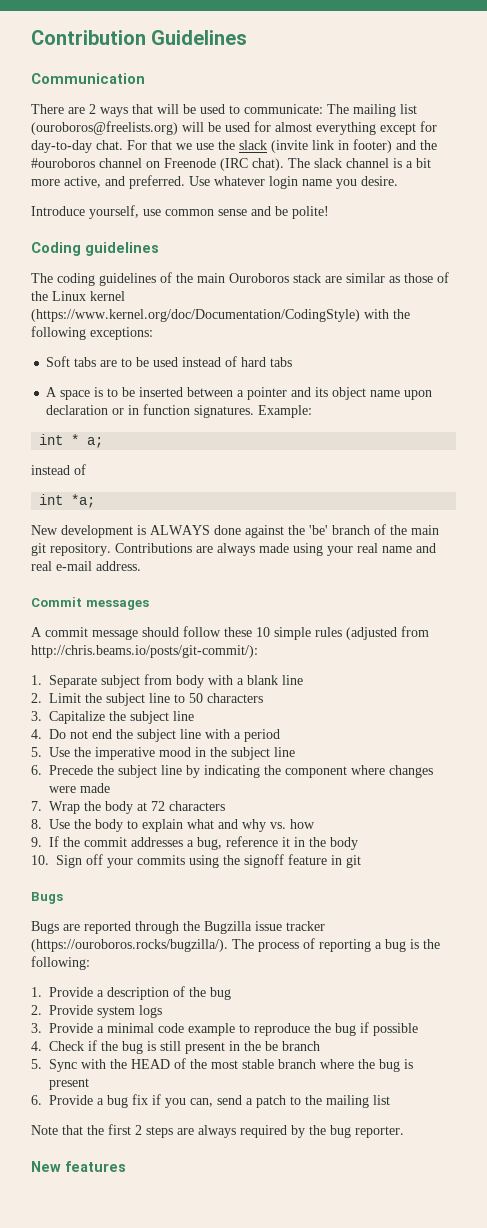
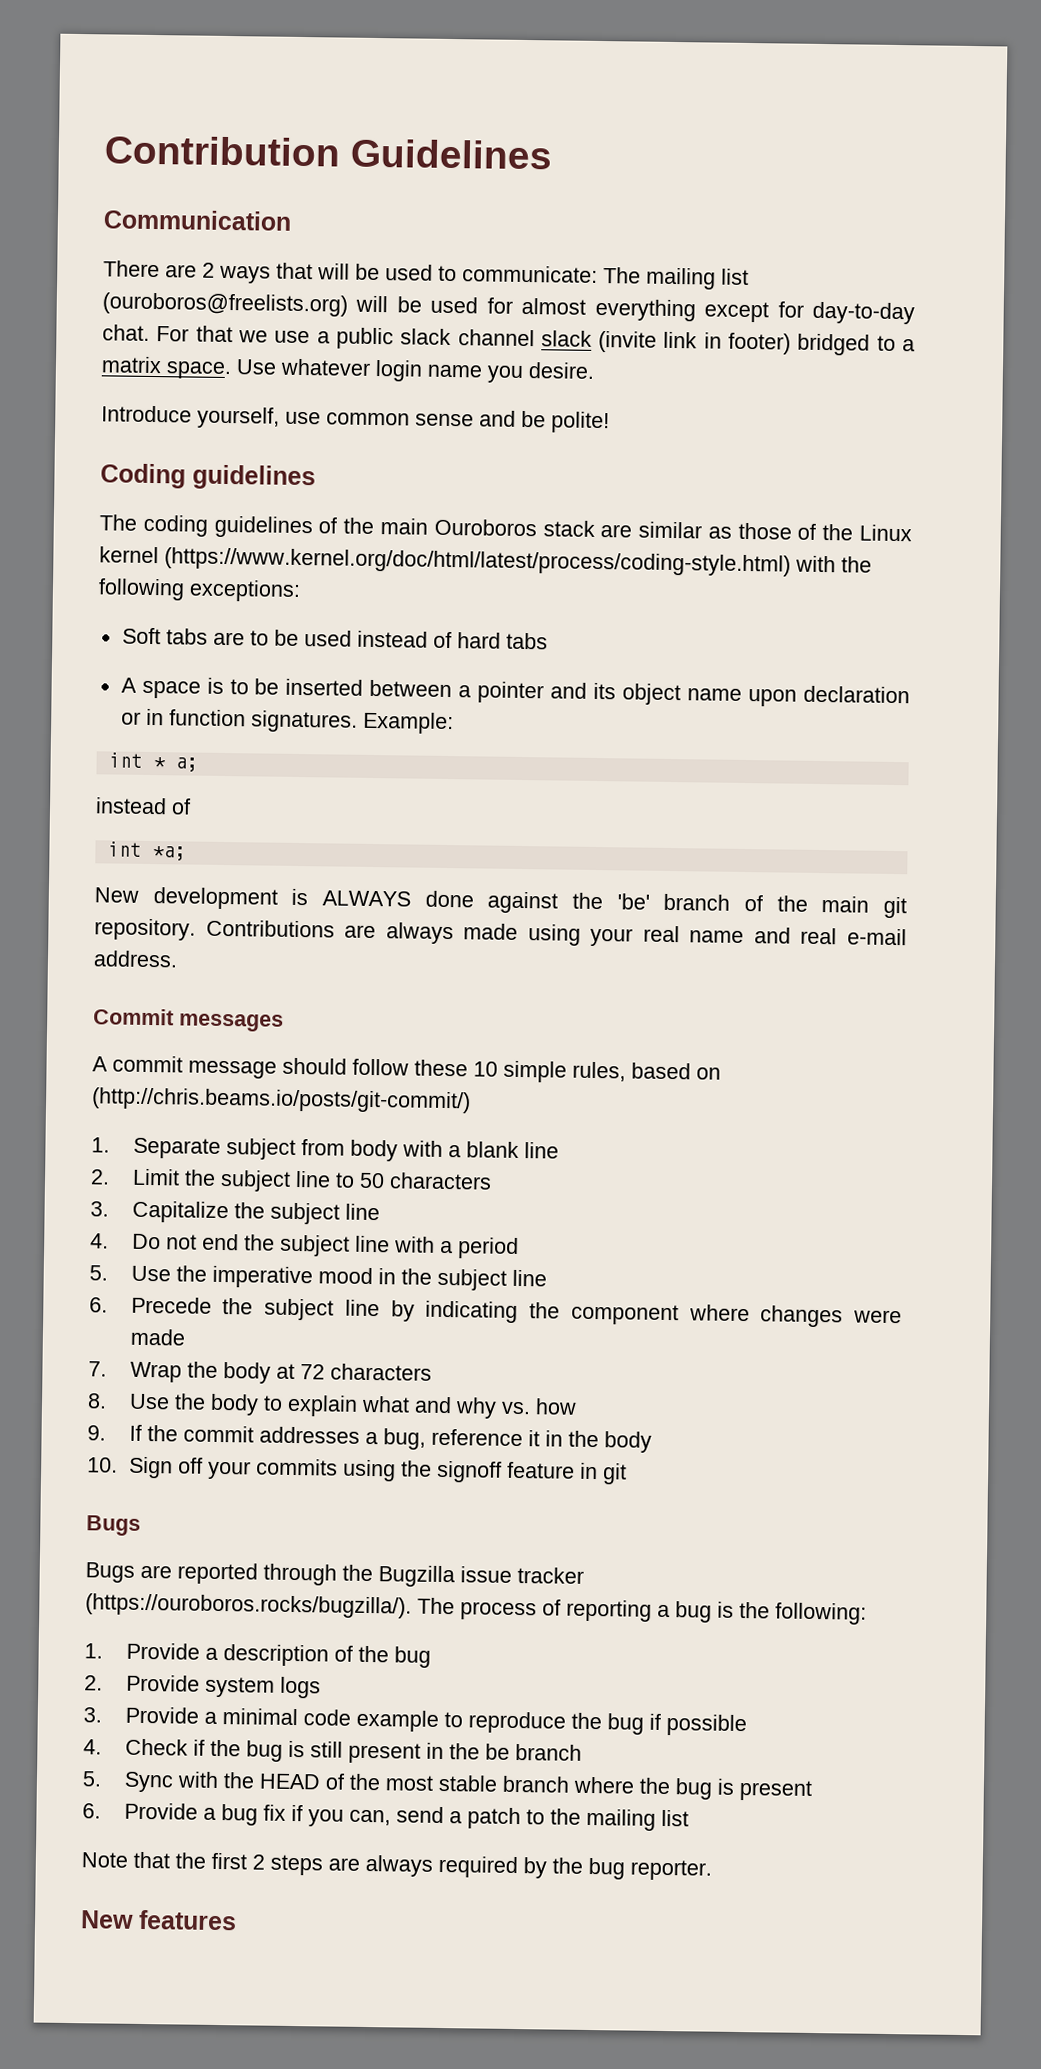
[218,140,235,150] the -> [316,327,535,350] a public slack channel
[396,140,437,150] [31,158,431,171] [31,175,185,189] and the #ouroboros channel on Freenode (IRC chat). The slack channel is a bit more active, and preferred. -> [797,333,915,356] [101,356,232,380] bridged to a matrix space.
[31,309,360,322] (https://www.kernel.org/doc/Documentation/CodingStyle) -> [164,547,791,577] (https://www.kernel.org/doc/html/latest/process/coding-style.html)
[315,626,429,640] [31,645,258,658] rules (adjusted from http://chris.beams.io/posts/git-commit/): -> [572,1061,721,1082] [91,1087,471,1114] rules, based on (http://chris.beams.io/posts/git-commit/)

